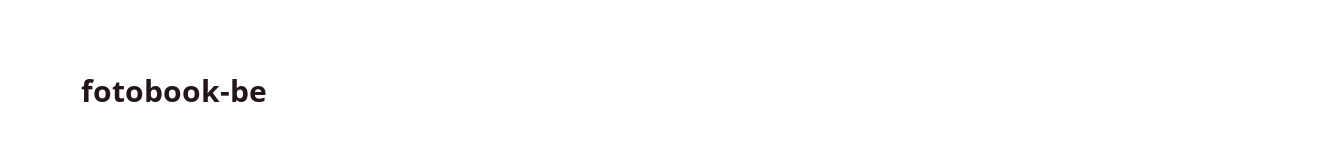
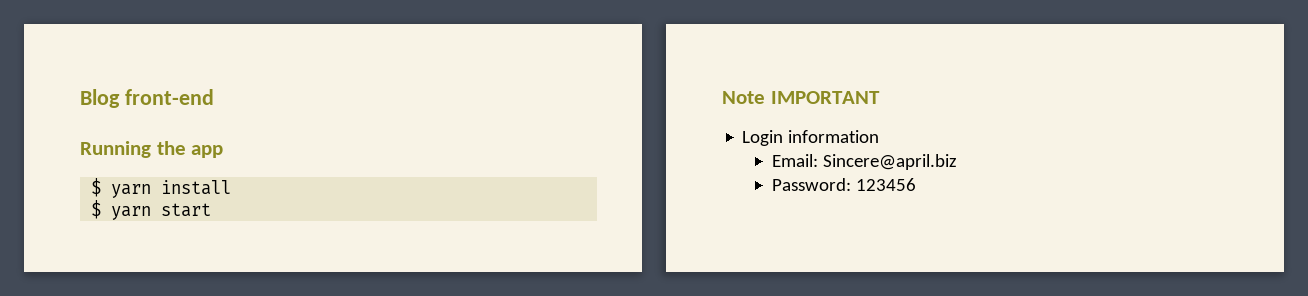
[81,79,267,102] fotobook-be -> [80,89,214,108] [80,141,224,158] [91,178,232,198] [91,200,212,220] [722,91,880,104] [742,130,880,146] [771,154,957,170] [771,178,916,191] Blog front-end // Running the app // $ yarn install // $ yarn start // Note IMPORTANT // Login information // Email: Sincere@april.biz // Password: 123456

